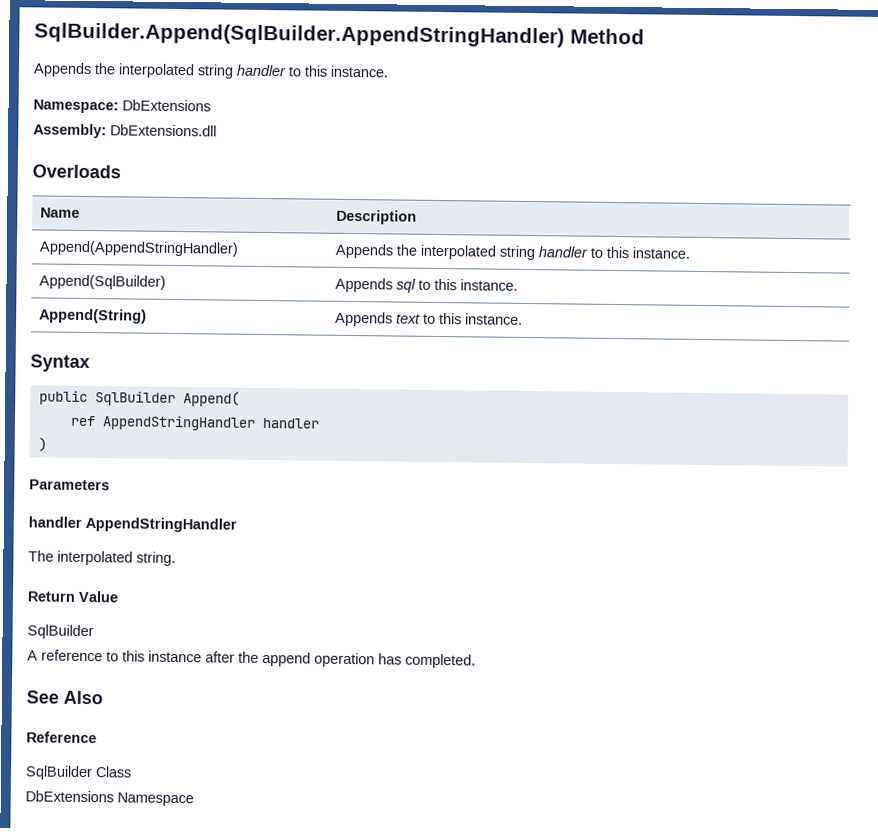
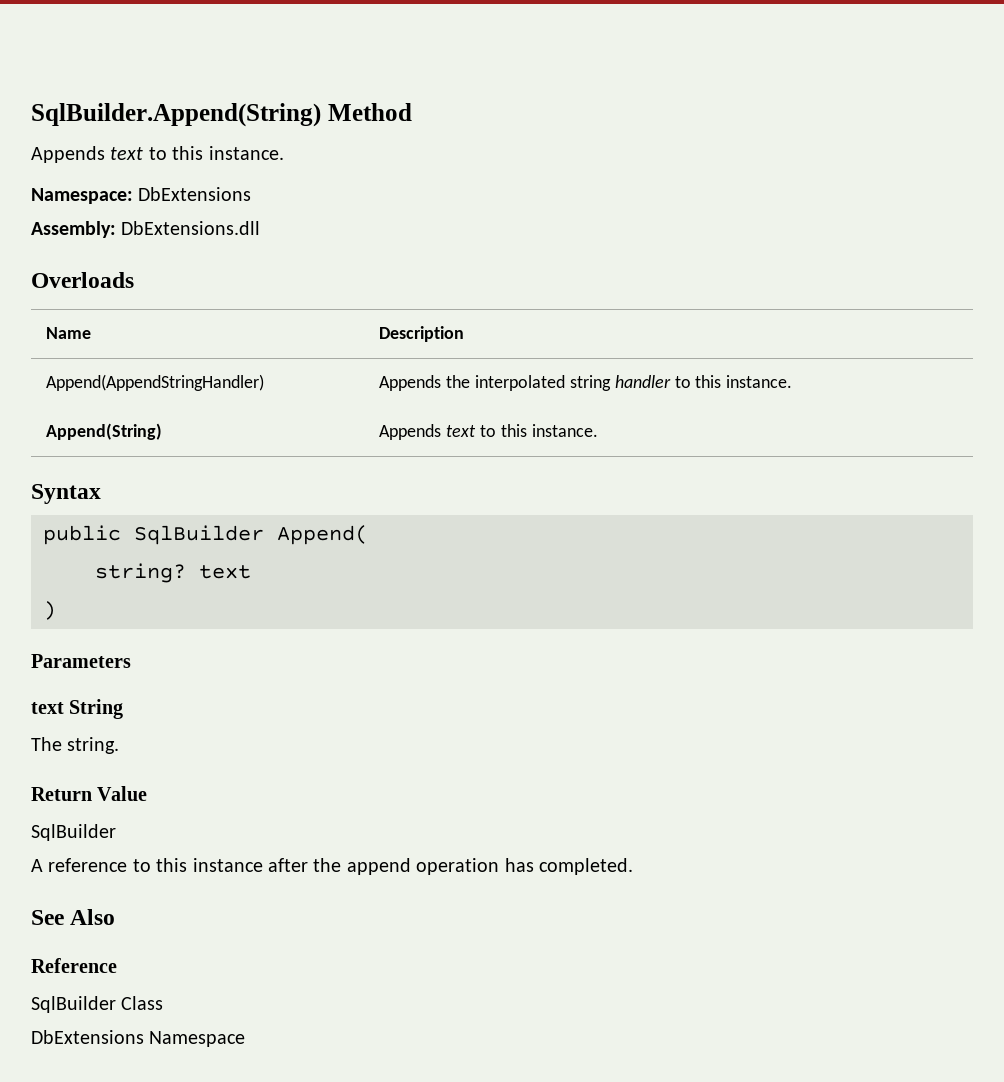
[34,22,565,48] SqlBuilder.Append(SqlBuilder.AppendStringHandler) -> [31,103,321,127] SqlBuilder.Append(String)
[94,63,287,79] the interpolated string handler -> [110,147,144,160] text
[39,274,167,290] [335,277,519,293] // Append(SqlBuilder) | Appends sql to this instance. -> (793, 381) none
[69,415,319,431] ref AppendStringHandler handler -> [95,563,251,583] string? text
[28,516,237,533] handler AppendStringHandler -> [31,699,124,719] text String
[57,550,133,566] interpolated -> (62, 744) none

